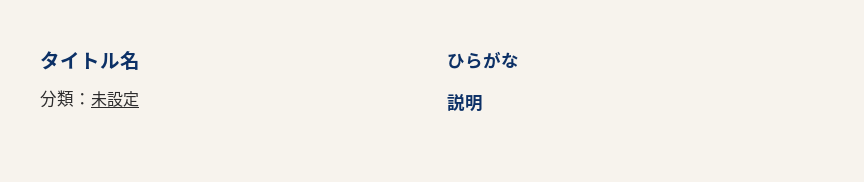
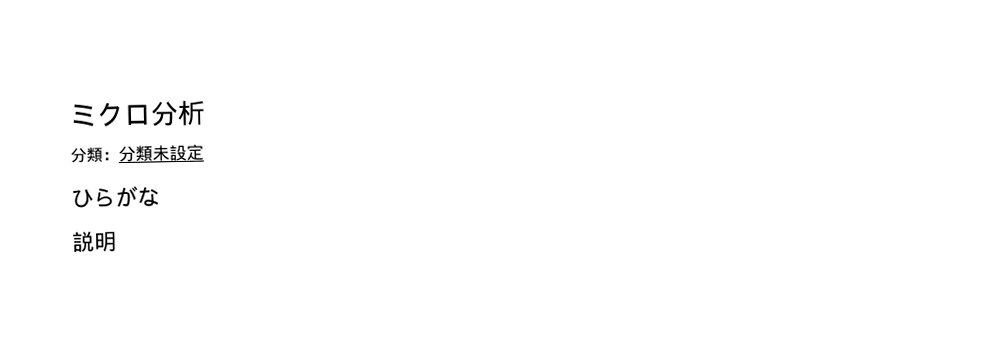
[40,51,140,70] タイトル名 -> [69,100,206,127] ミクロ分析
(91, 99) none -> [118,145,153,163] 分類

